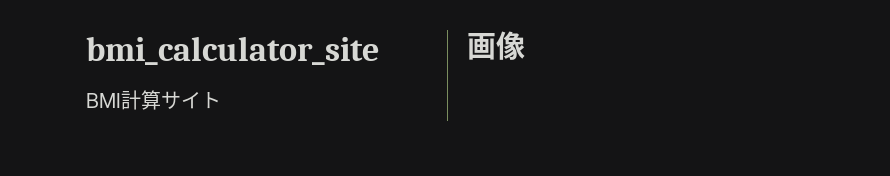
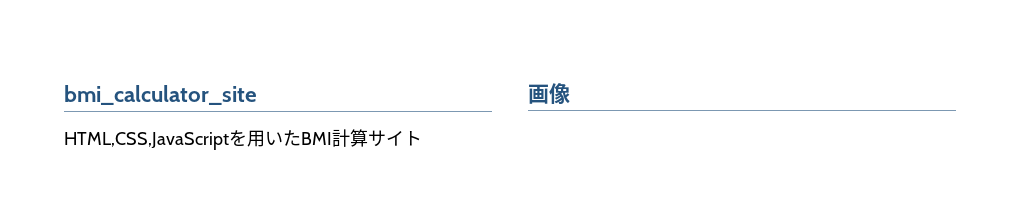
(379, 50) none -> [64,130,301,150] HTML,CSS,JavaScriptを用いた

